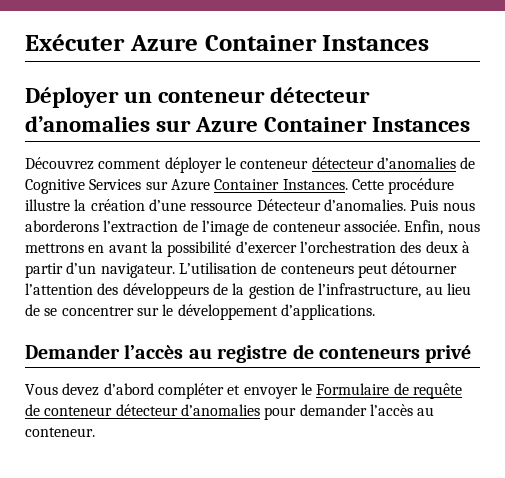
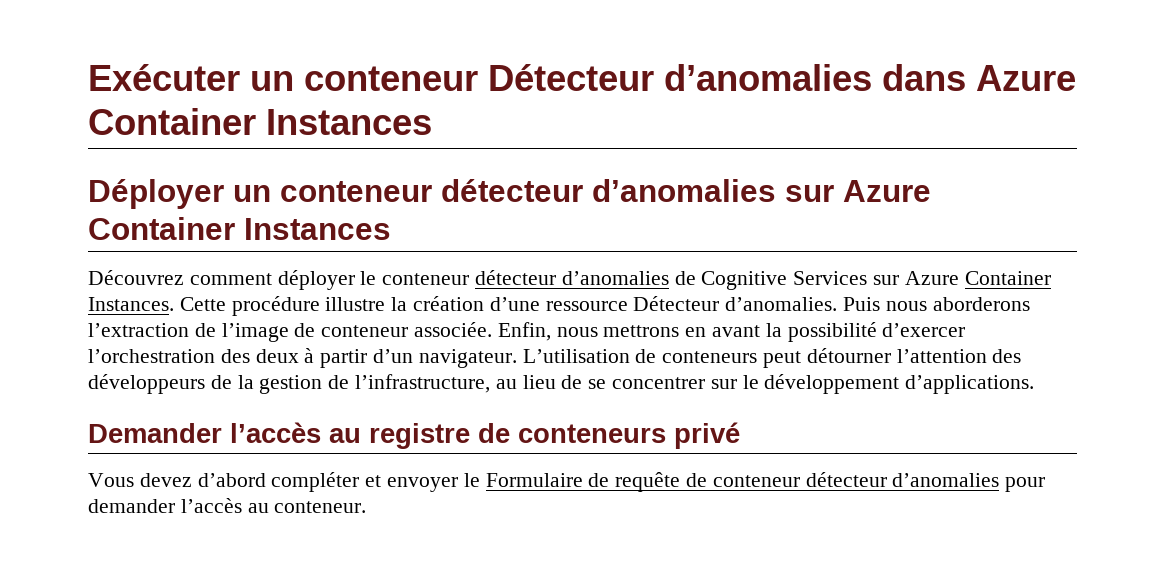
(125, 42) none -> [250,64,966,91] un conteneur Détecteur d’anomalies dans

